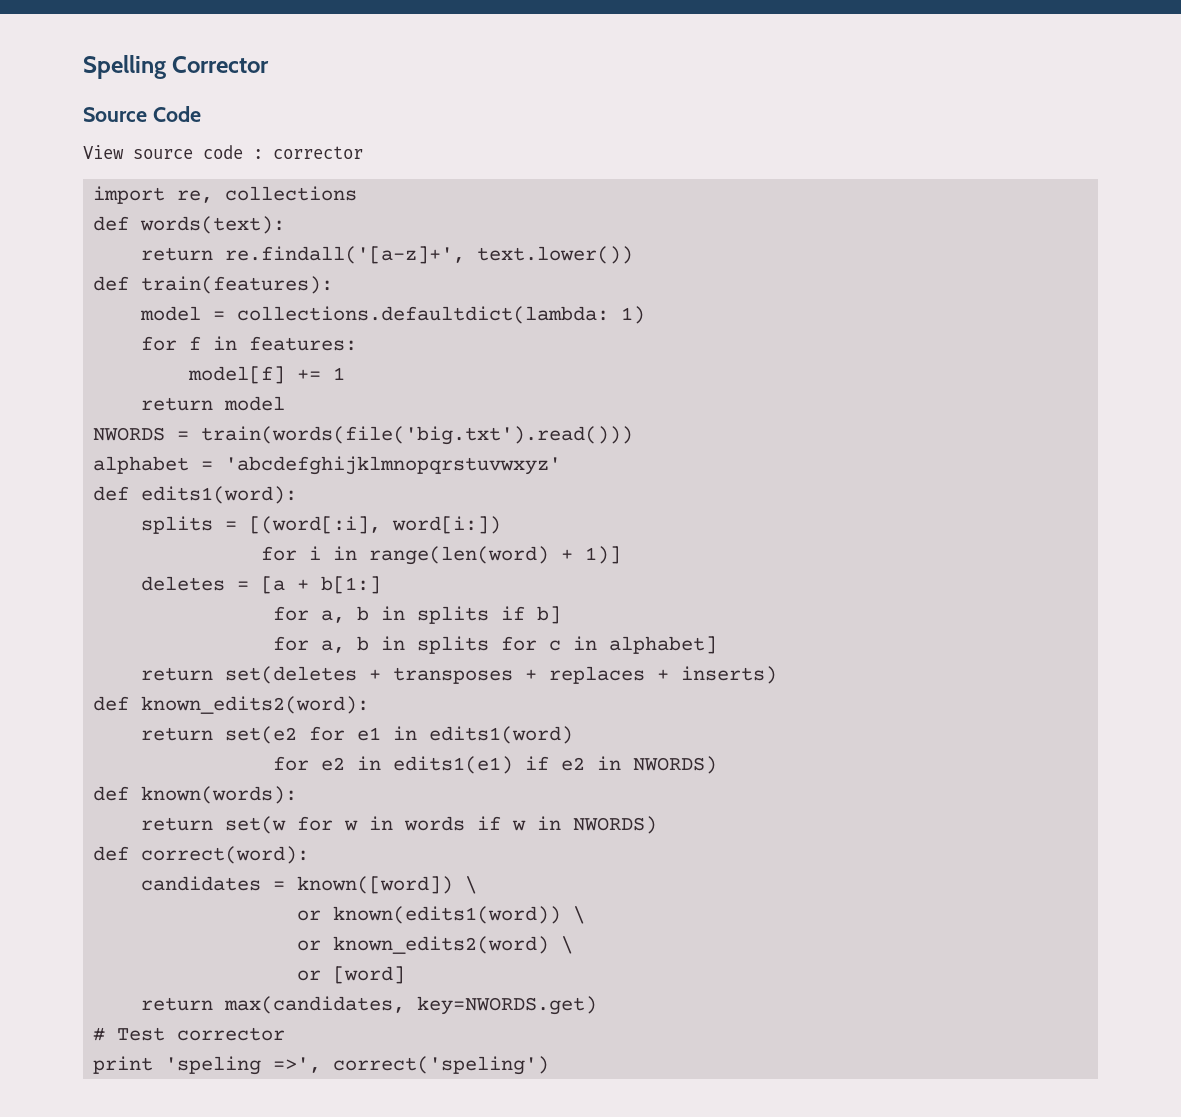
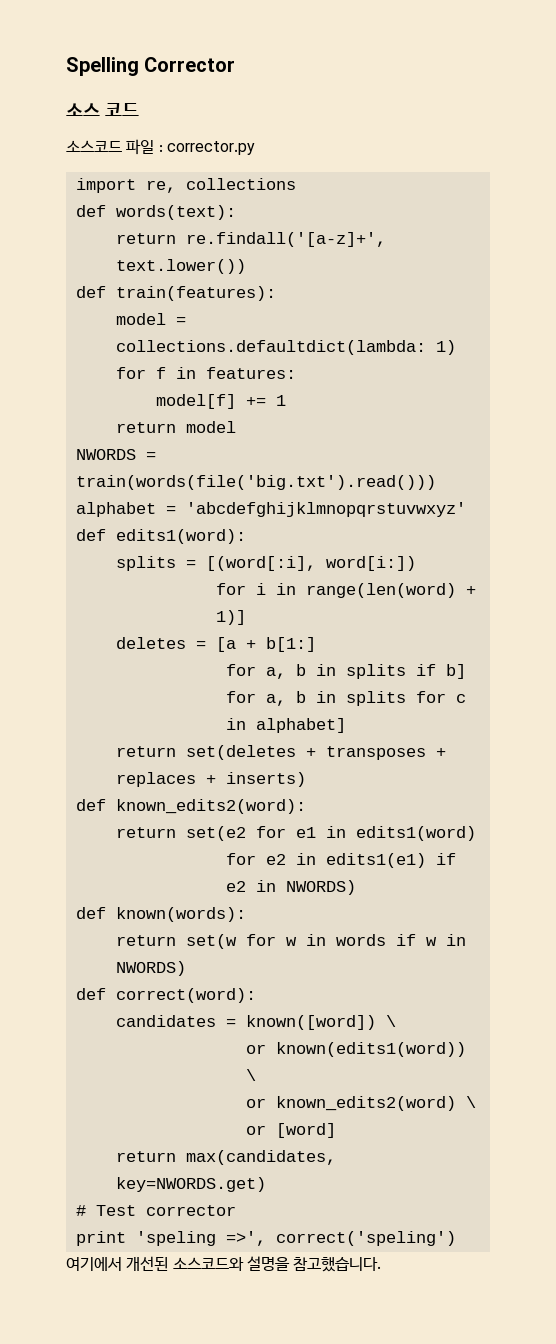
[83,106,201,122] [83,145,363,159] Source Code // View source code : corrector -> [66,103,139,116] [66,139,255,155] 소스 코드 // 소스코드 파일 : corrector.py
(550, 1065) none -> [66,1256,382,1272] // 여기에서 개선된 소스코드와 설명을 참고했습니다.

